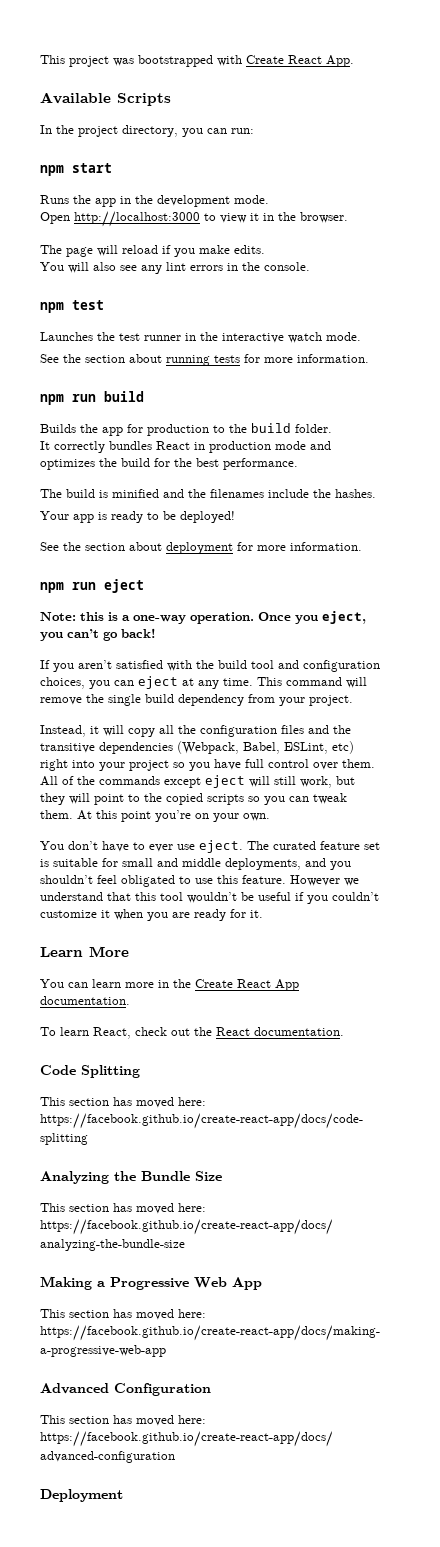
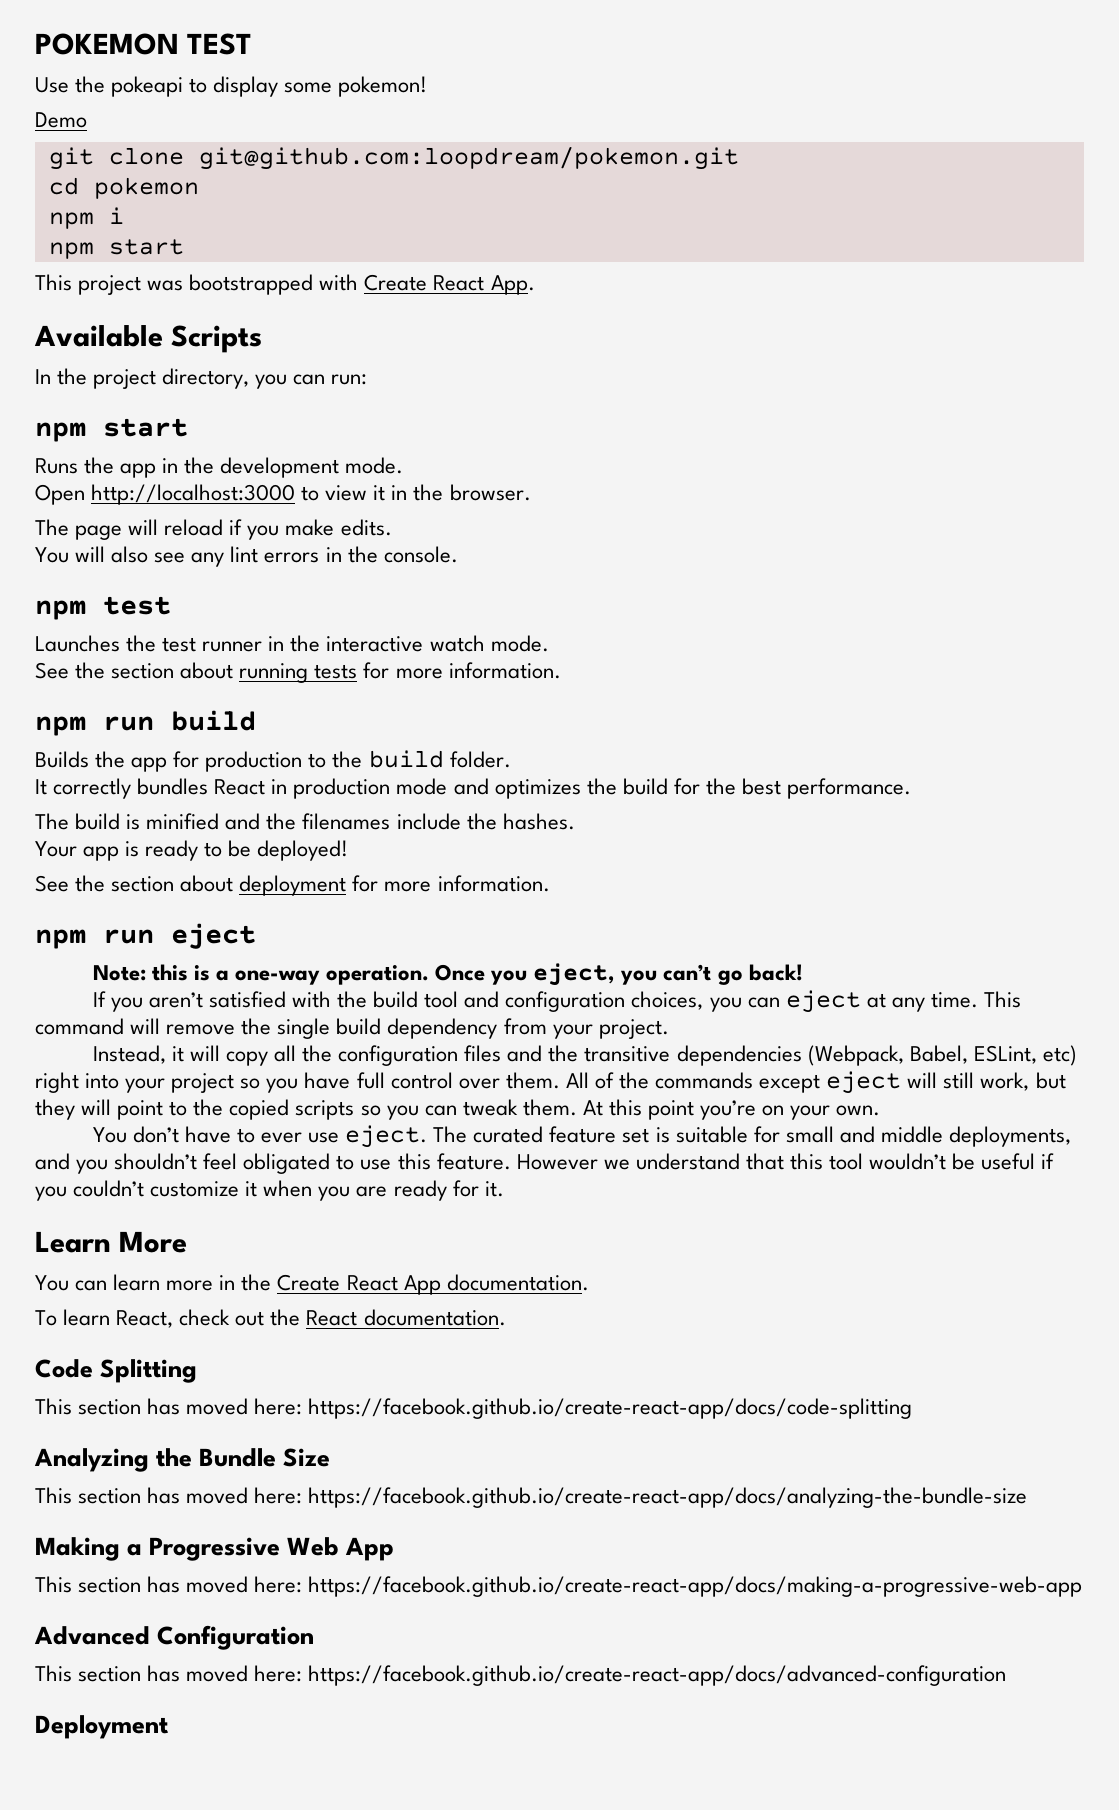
(40, 59) none -> [35,33,253,55] [35,76,428,97] [35,112,87,128] [48,146,739,170] [48,177,199,199] [48,207,124,229] [48,239,184,259] POKEMON TEST // Use the pokeapi to display some pokemon! // Demo // git clone git@github.com:loopdream/pokemon.git // cd pokemon // npm i // npm start //

